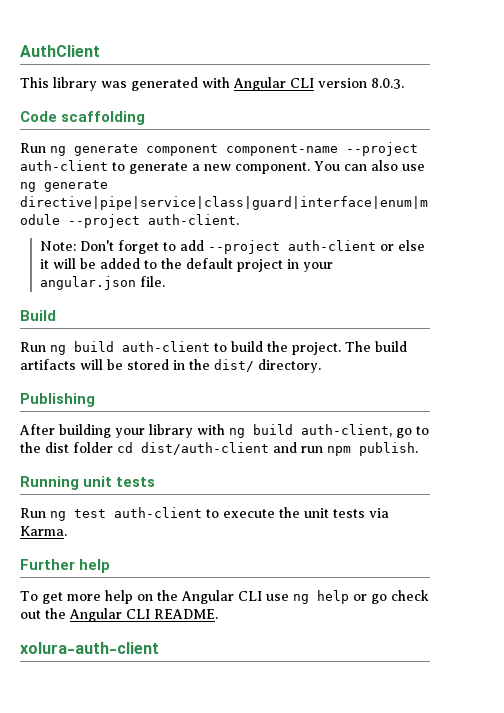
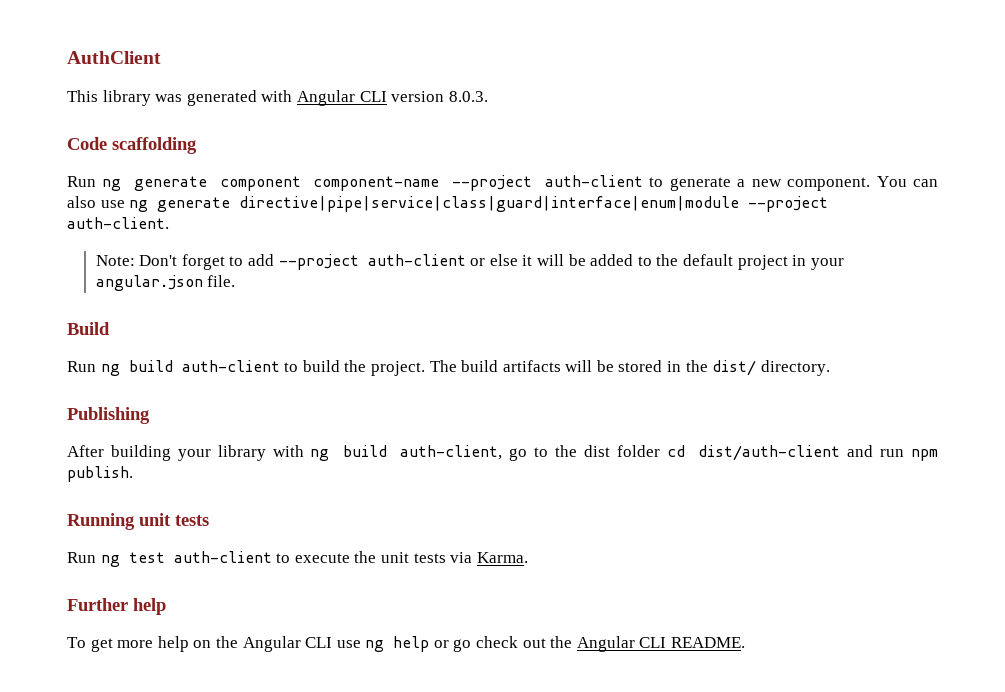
[20,642,159,654] // xolura-auth-client -> (746, 642) none

